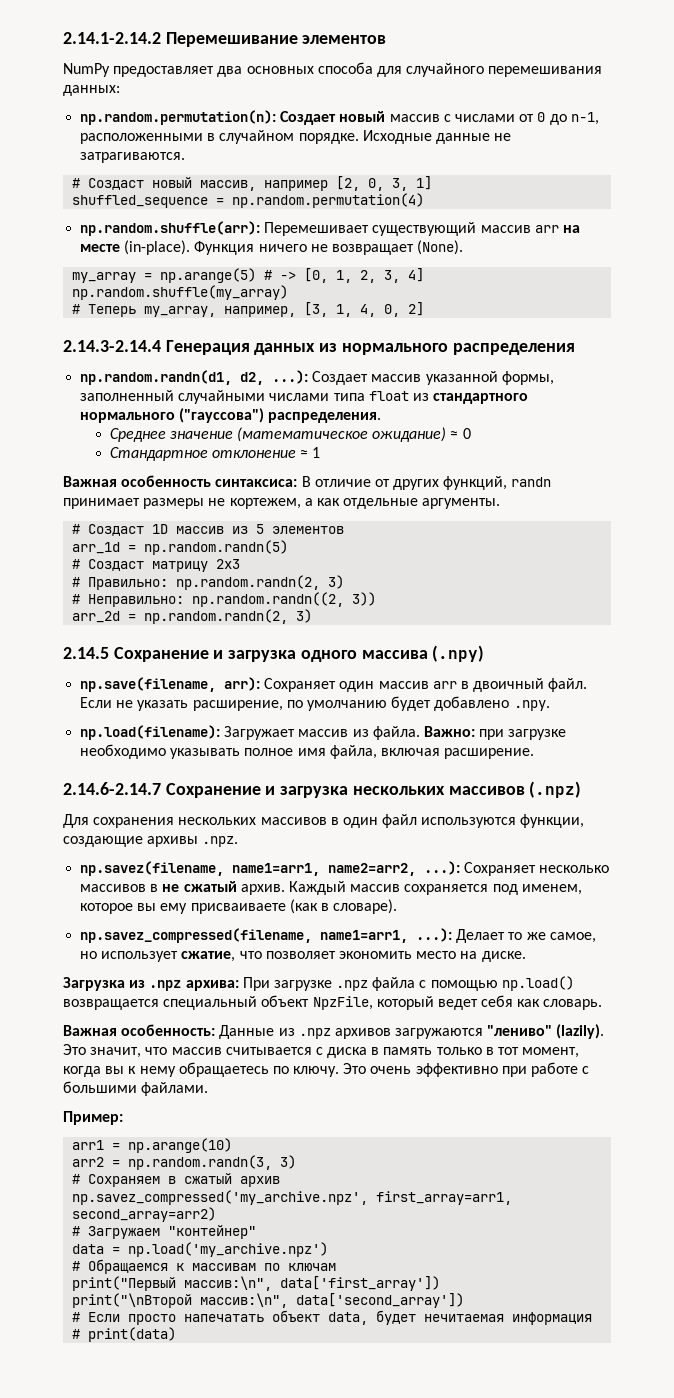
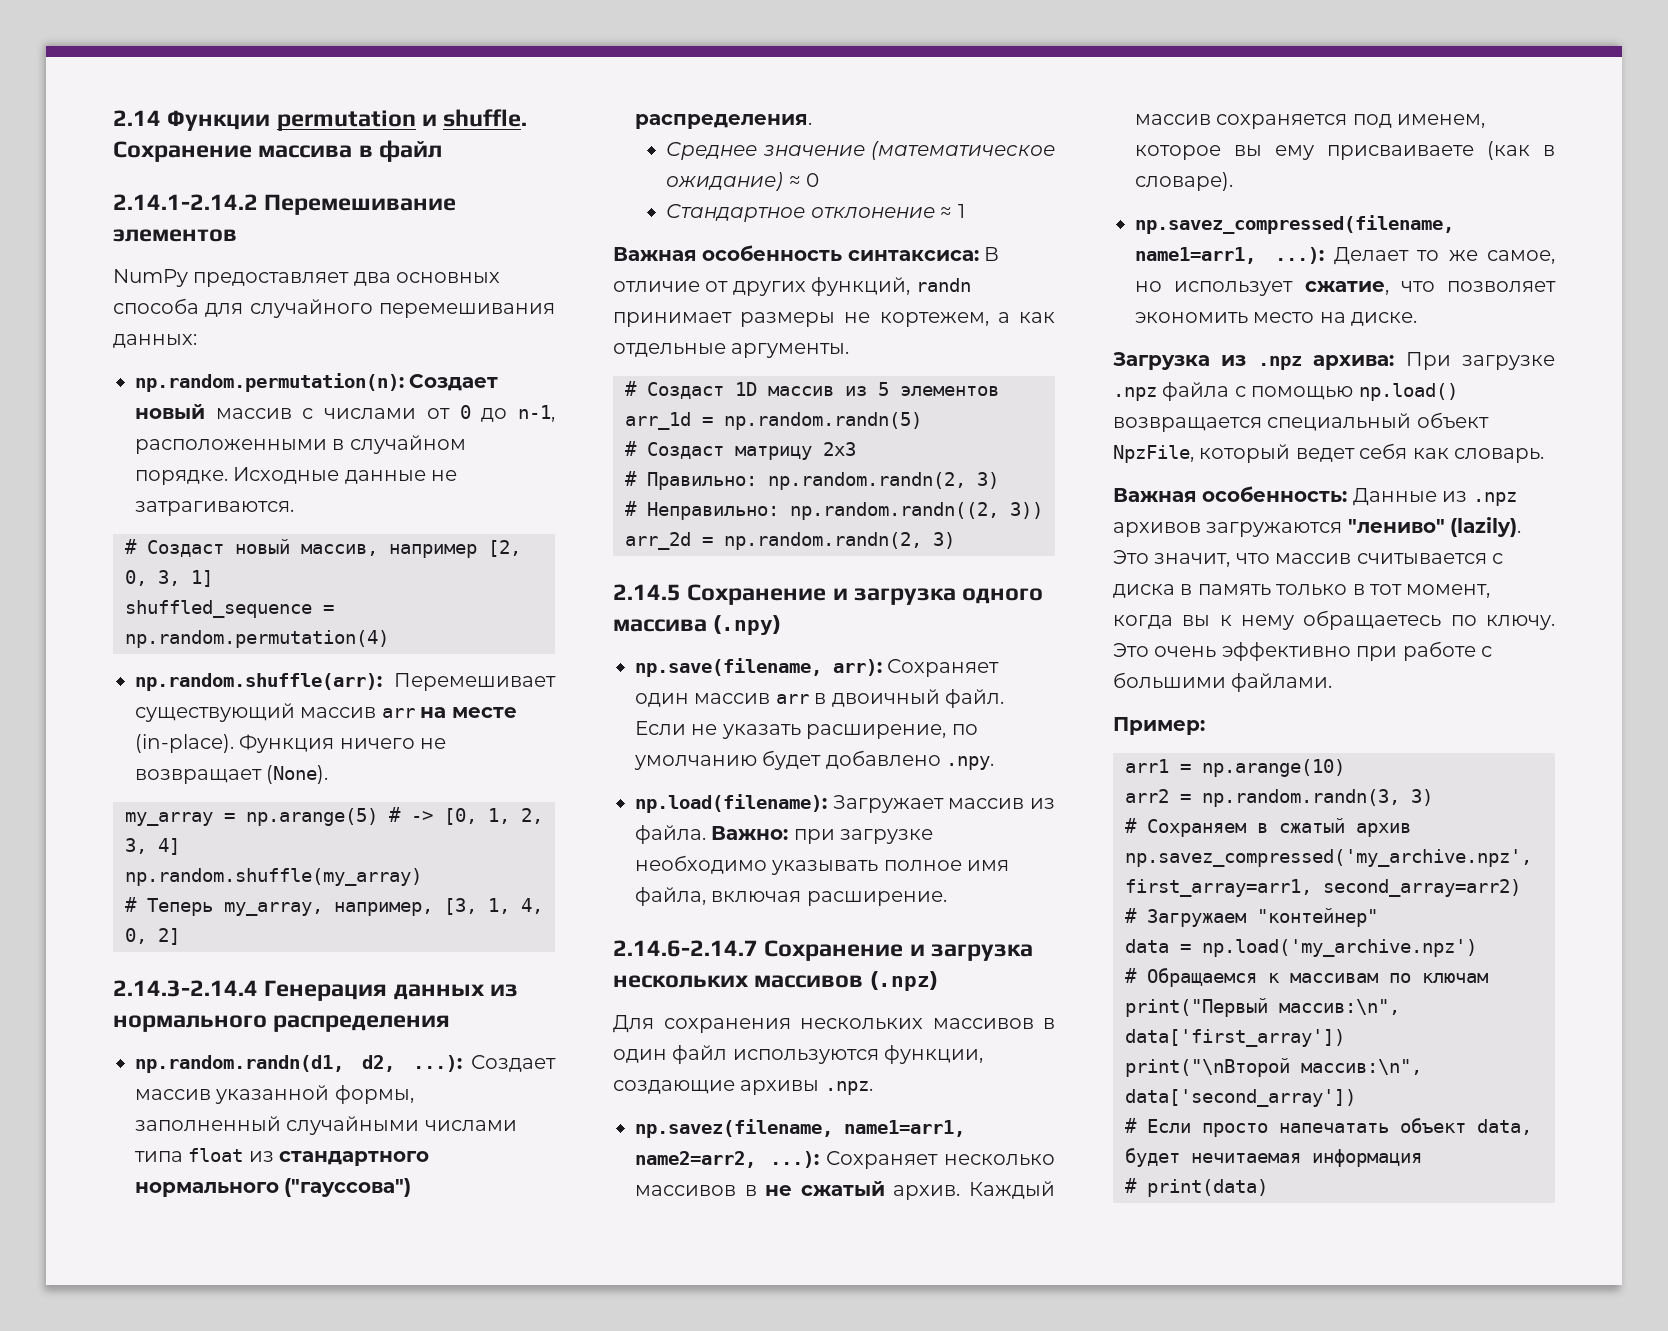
(63, 38) none -> [113,109,528,131] [113,140,443,162] 2.14 Функции permutation и shuffle. Сохранение массива в файл //

